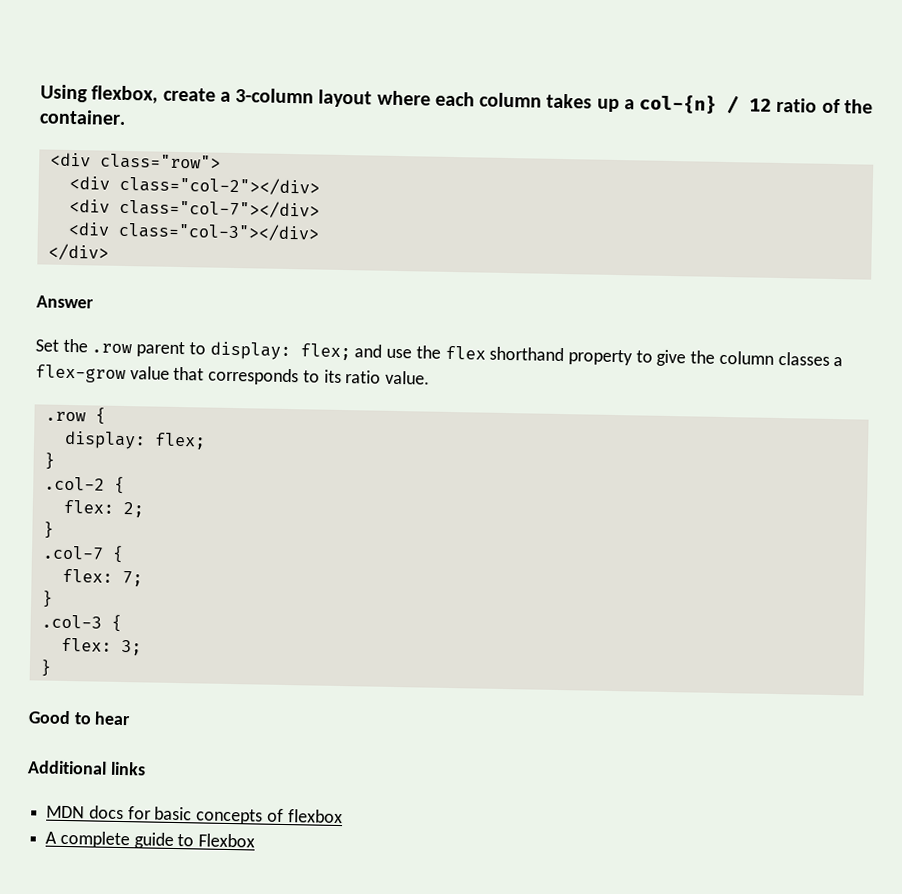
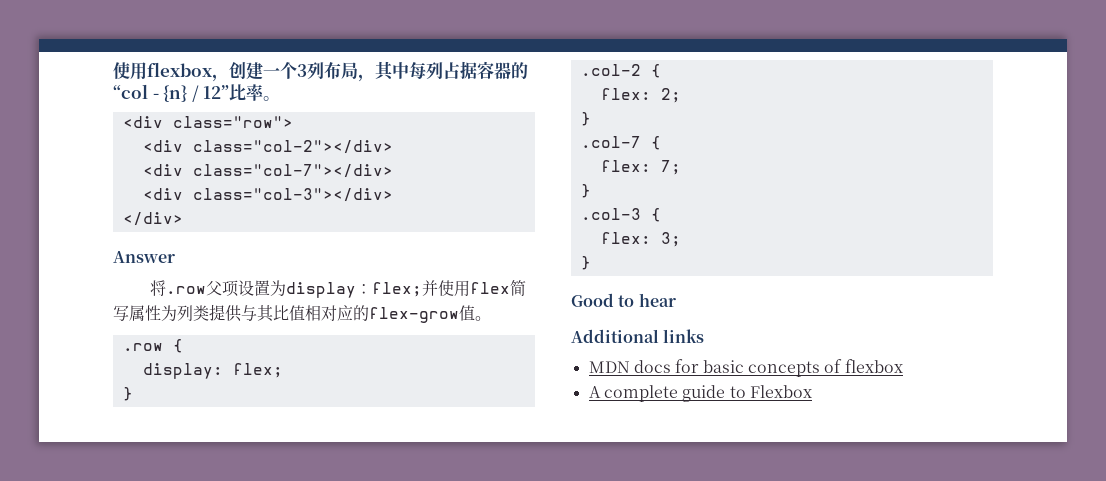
[40,84,873,115] [39,109,126,125] Using flexbox, create a 3-column layout where each column takes up a col-{n} / 12 ratio of the container. -> [113,61,528,82] [113,84,281,102] 使用flexbox，创建一个3列布局，其中每列占据容器的“col - {n} / 12”比率。
[35,338,844,367] [35,364,431,386] Set the .row parent to display: flex; and use the flex shorthand property to give the column classes a flex-grow value that corresponds to its ratio value. -> [150,280,527,298] [113,304,491,323] 将.row父项设置为display：flex;并使用flex简写属性为列类提供与其比值相对应的flex-grow值。

